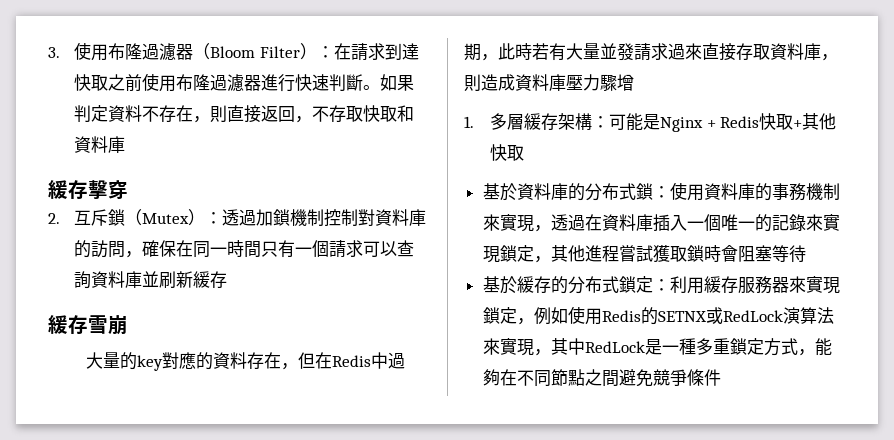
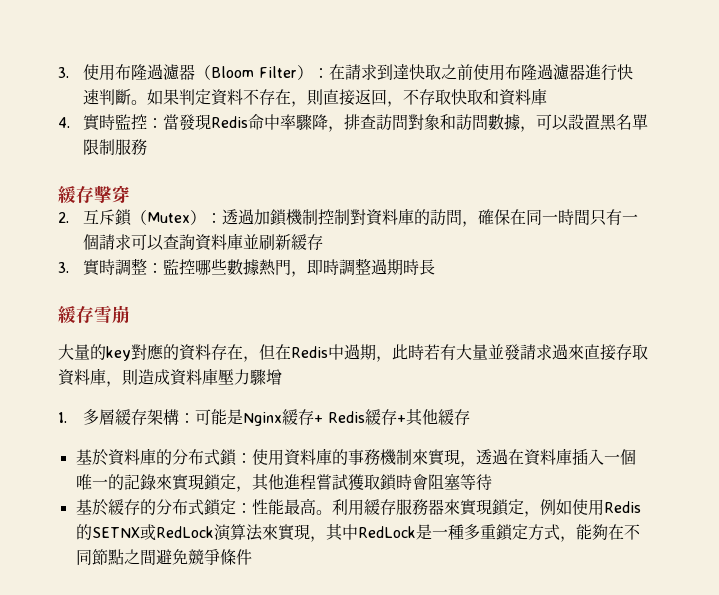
(126, 144) none -> [58,114,648,132] [82,139,147,155] // 4.實時監控：當發現Redis命中率驟降，排查訪問對象和訪問數據，可以設置黑名單限制服務
(228, 279) none -> [58,258,435,277] // 3.實時調整：監控哪些數據熱門，即時調整過期時長
(704, 124) none -> [281,409,314,425] 緩存
[759,113,794,130] 快取 -> [364,409,397,425] 緩存
[490,144,525,161] 快取 -> [437,409,470,425] 緩存
(670, 285) none -> [251,498,332,515] 性能最高。

